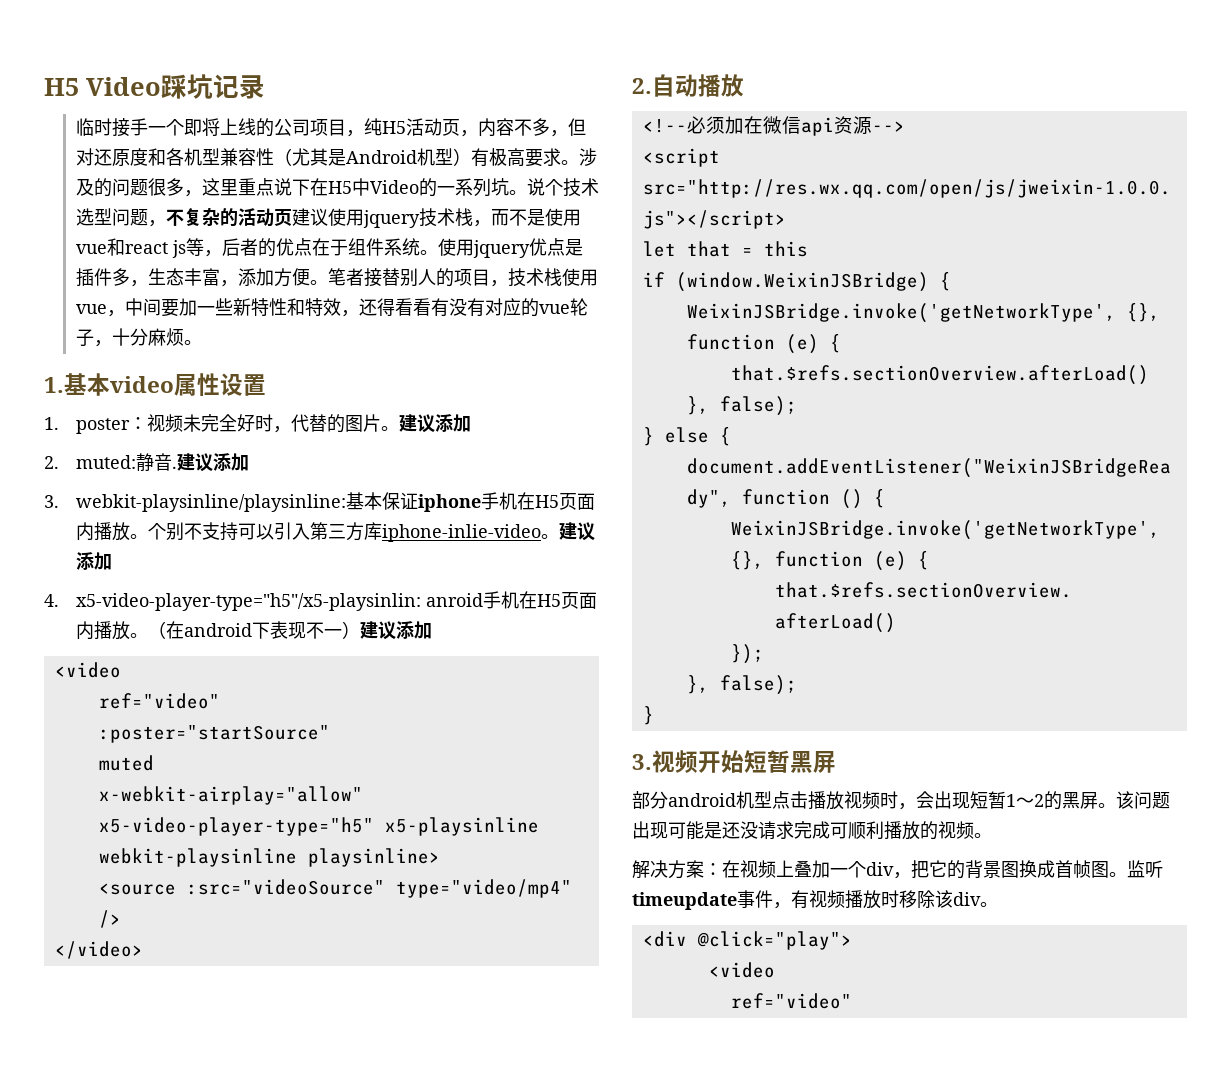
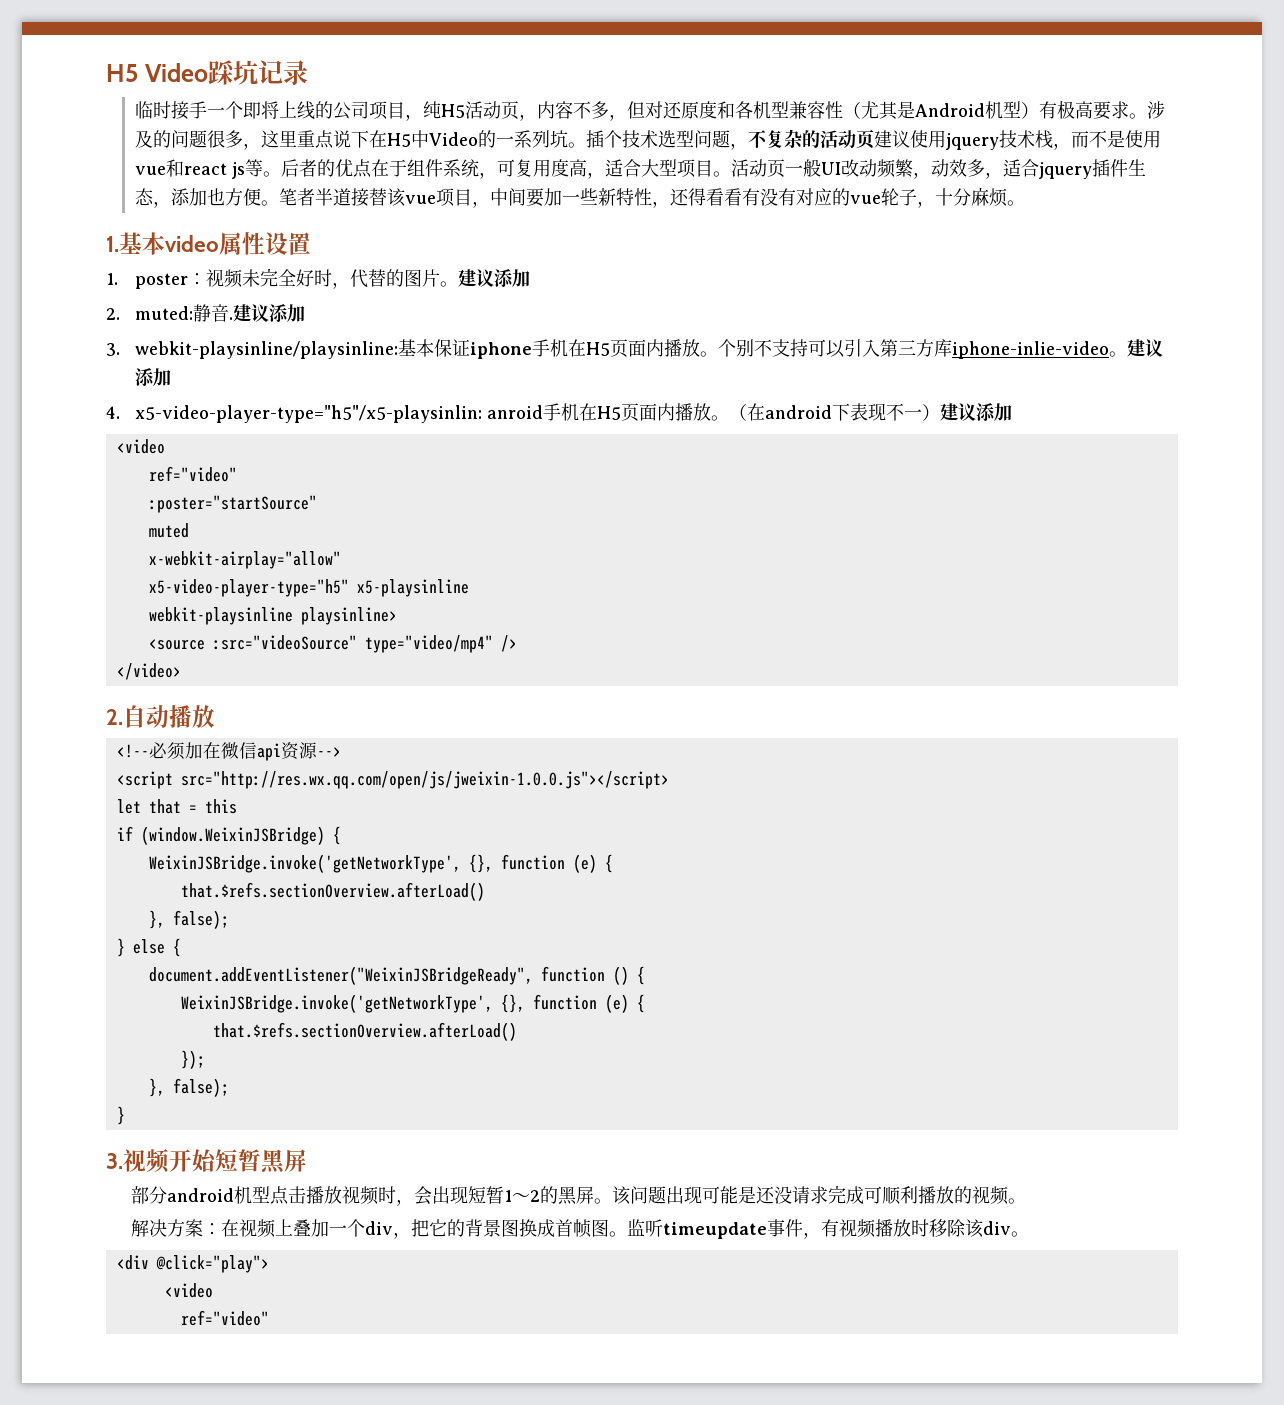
[526,178,545,196] 说 -> [586,130,605,148] 插
[203,250,222,257] ， -> [263,171,282,177] 。
[419,238,583,258] [75,268,598,287] [75,304,107,314] 。使用jquery优点是插件多，生态丰富，添加方便。笔者接替别人的项目，技术栈使用vue -> [479,159,1147,179] [135,188,473,208] ，可复用度高，适合大型项目。活动页一般UI改动频繁，动效多，适合jquery插件生态，添加也方便。笔者半道接替该vue项目
[286,298,341,316] 和特效 -> (653, 197) none

